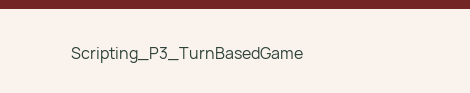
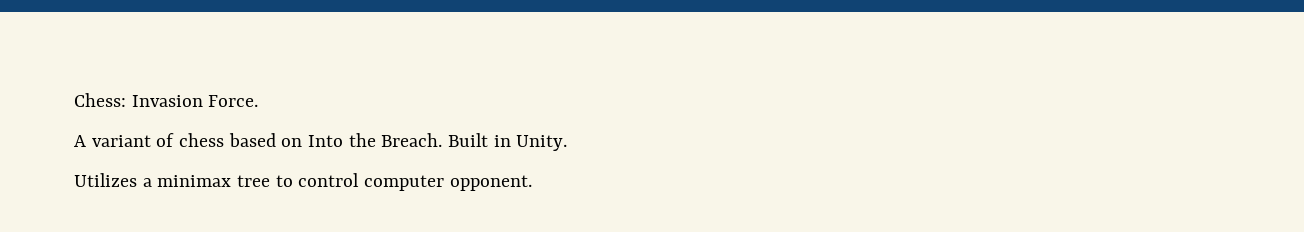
[71,47,303,63] Scripting_P3_TurnBasedGame -> [74,93,259,107] [74,133,568,151] [74,173,532,191] Chess: Invasion Force. // A variant of chess based on Into the Breach. Built in Unity. // Utilizes a minimax tree to control computer opponent.

